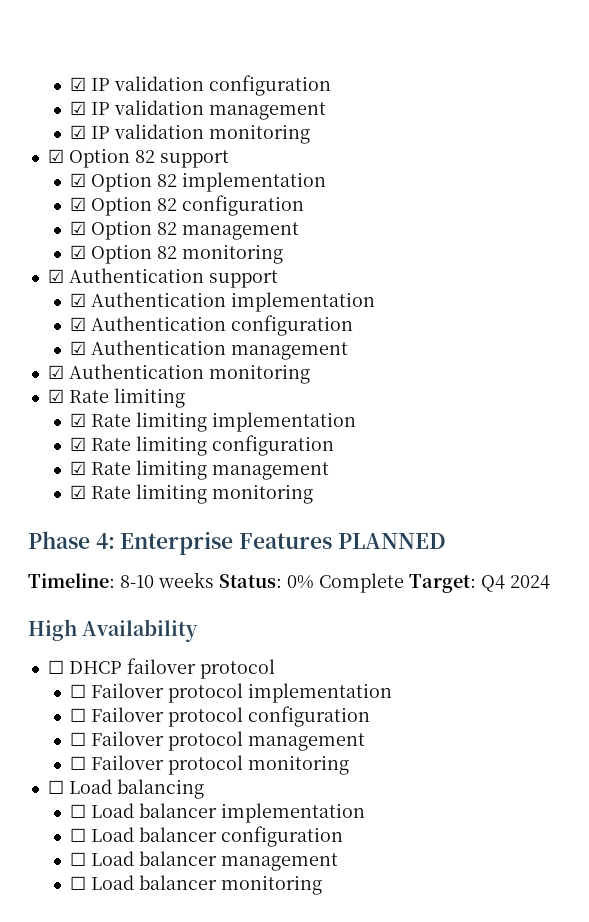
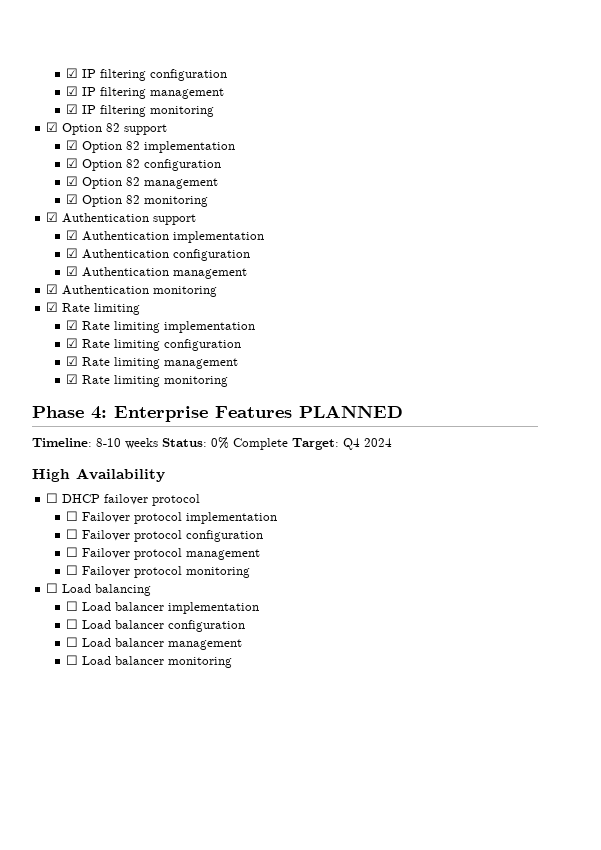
[69,76,204,91] ☑ IP validation -> [66,68,147,81] ☑ IP filtering
[113,100,204,115] validation -> [100,87,147,99] filtering
[113,124,204,139] validation -> [100,105,147,117] filtering

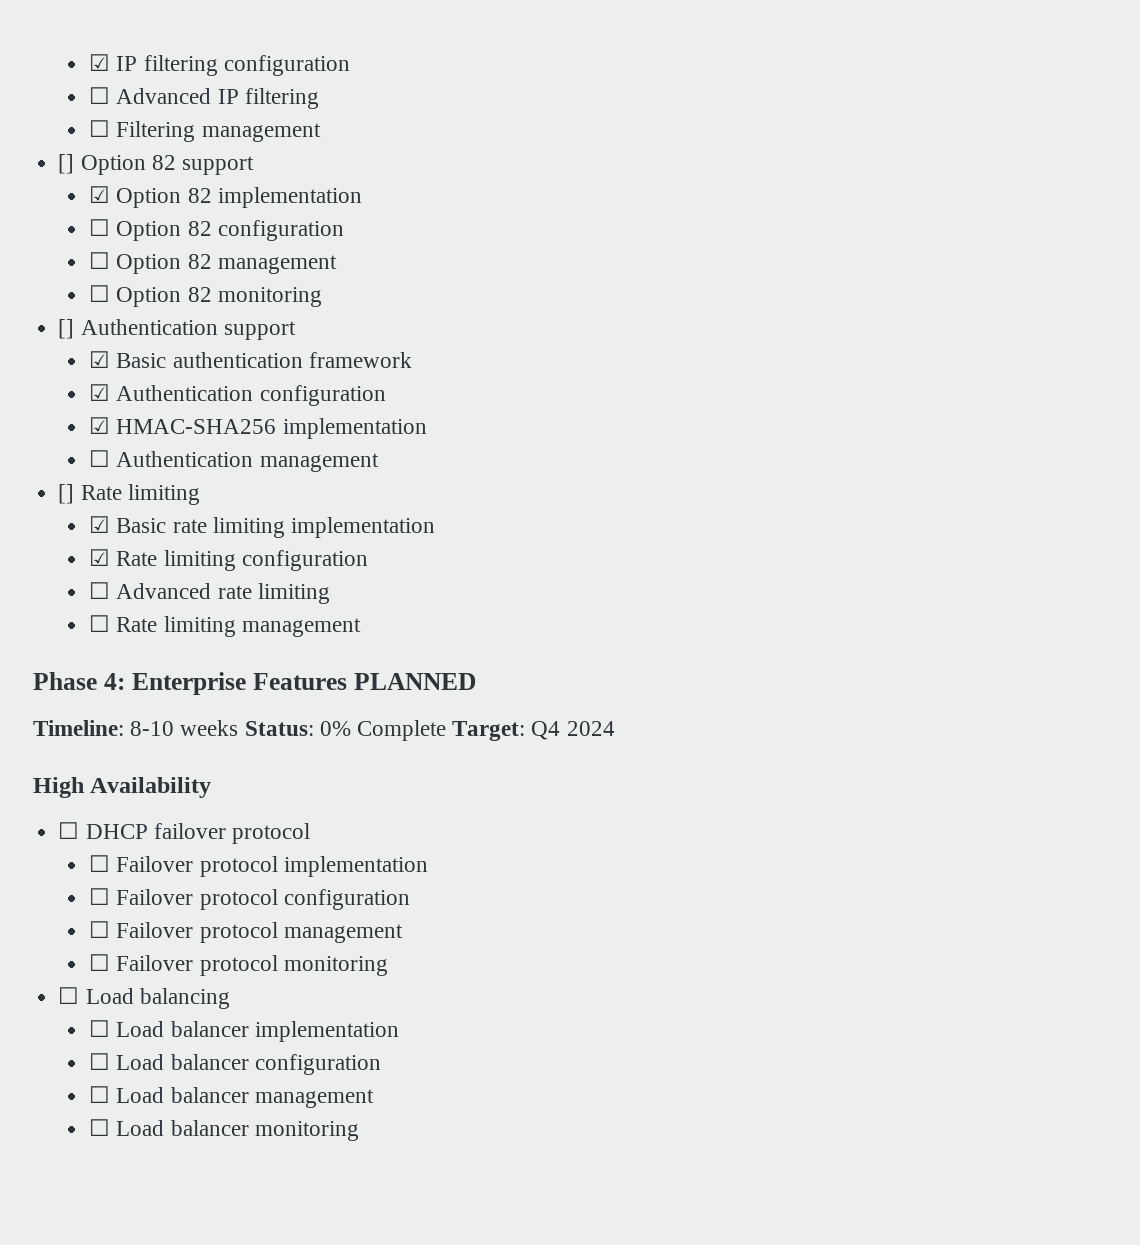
[66,86,225,99] [66,104,215,117] [46,122,59,132] ☑ IP filtering management // ☑ IP filtering monitoring // ☑ -> [89,87,319,109] [89,120,321,142] [58,154,75,174] ☐ Advanced IP filtering // ☐ Filtering management // []
[66,158,79,168] ☑ -> [89,219,111,236] ☐
[66,176,79,186] ☑ -> [89,252,111,269] ☐
[66,194,79,204] ☑ -> [89,285,111,302] ☐
[46,212,59,222] ☑ -> [58,319,75,339] []
[82,231,265,243] Authentication implementation -> [116,352,412,368] Basic authentication framework
(79, 271) none -> [116,418,427,439] [89,450,111,467] HMAC-SHA256 implementation // ☐
[46,284,218,297] [46,302,59,312] ☑ Authentication monitoring // ☑ -> [58,484,75,504] []
[82,321,111,330] Rate -> [116,518,207,533] Basic rate
[66,356,79,366] ☑ -> [89,582,330,604] [89,615,111,632] ☐ Advanced rate limiting // ☐
[66,374,229,387] // ☑ Rate limiting monitoring -> (361, 627) none

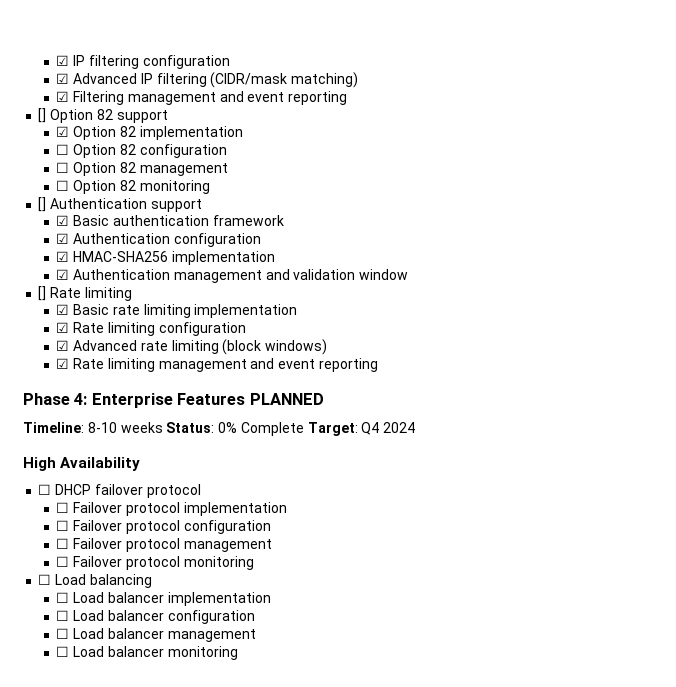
[89,87,111,104] ☐ -> [56,73,70,84] ☑
[89,120,111,137] // ☐ -> [210,72,359,88] [56,91,70,102] (CIDR/mask matching) // ☑
(321, 132) none -> [219,91,348,105] and event reporting
[89,450,111,467] ☐ -> [56,269,70,280] ☑
(379, 462) none -> [265,269,409,280] and validation window
[89,582,111,599] ☐ -> [56,340,70,351] ☑
[89,615,111,632] // ☐ -> [222,339,328,355] [56,358,70,369] (block windows) // ☑
(361, 627) none -> [250,358,378,372] and event reporting

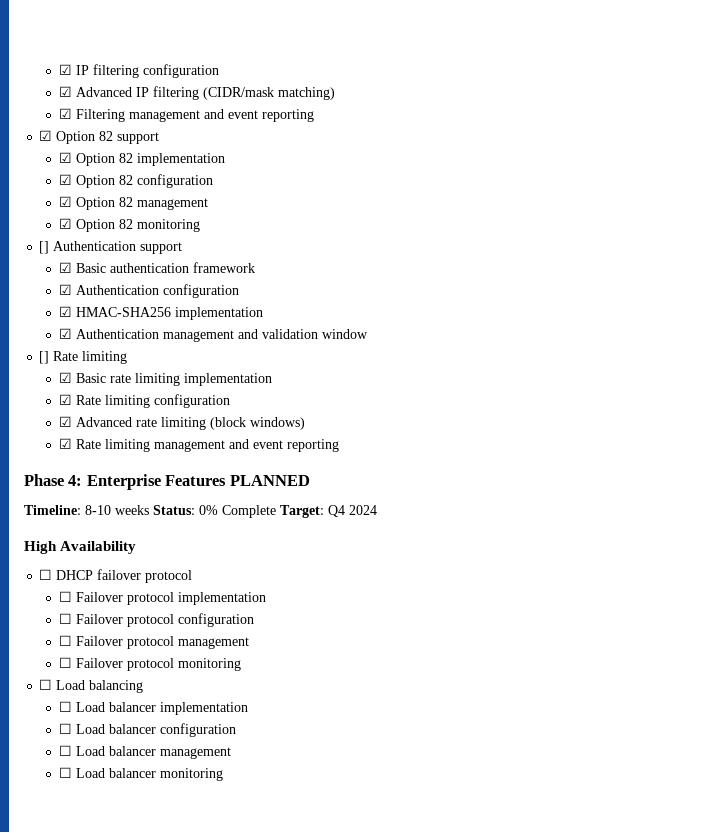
[38,108,47,123] [] -> [39,130,53,141] ☑
[56,144,70,155] ☐ -> [59,174,73,185] ☑
[56,162,70,173] ☐ -> [59,196,73,207] ☑
[56,180,70,191] ☐ -> [59,218,73,229] ☑

